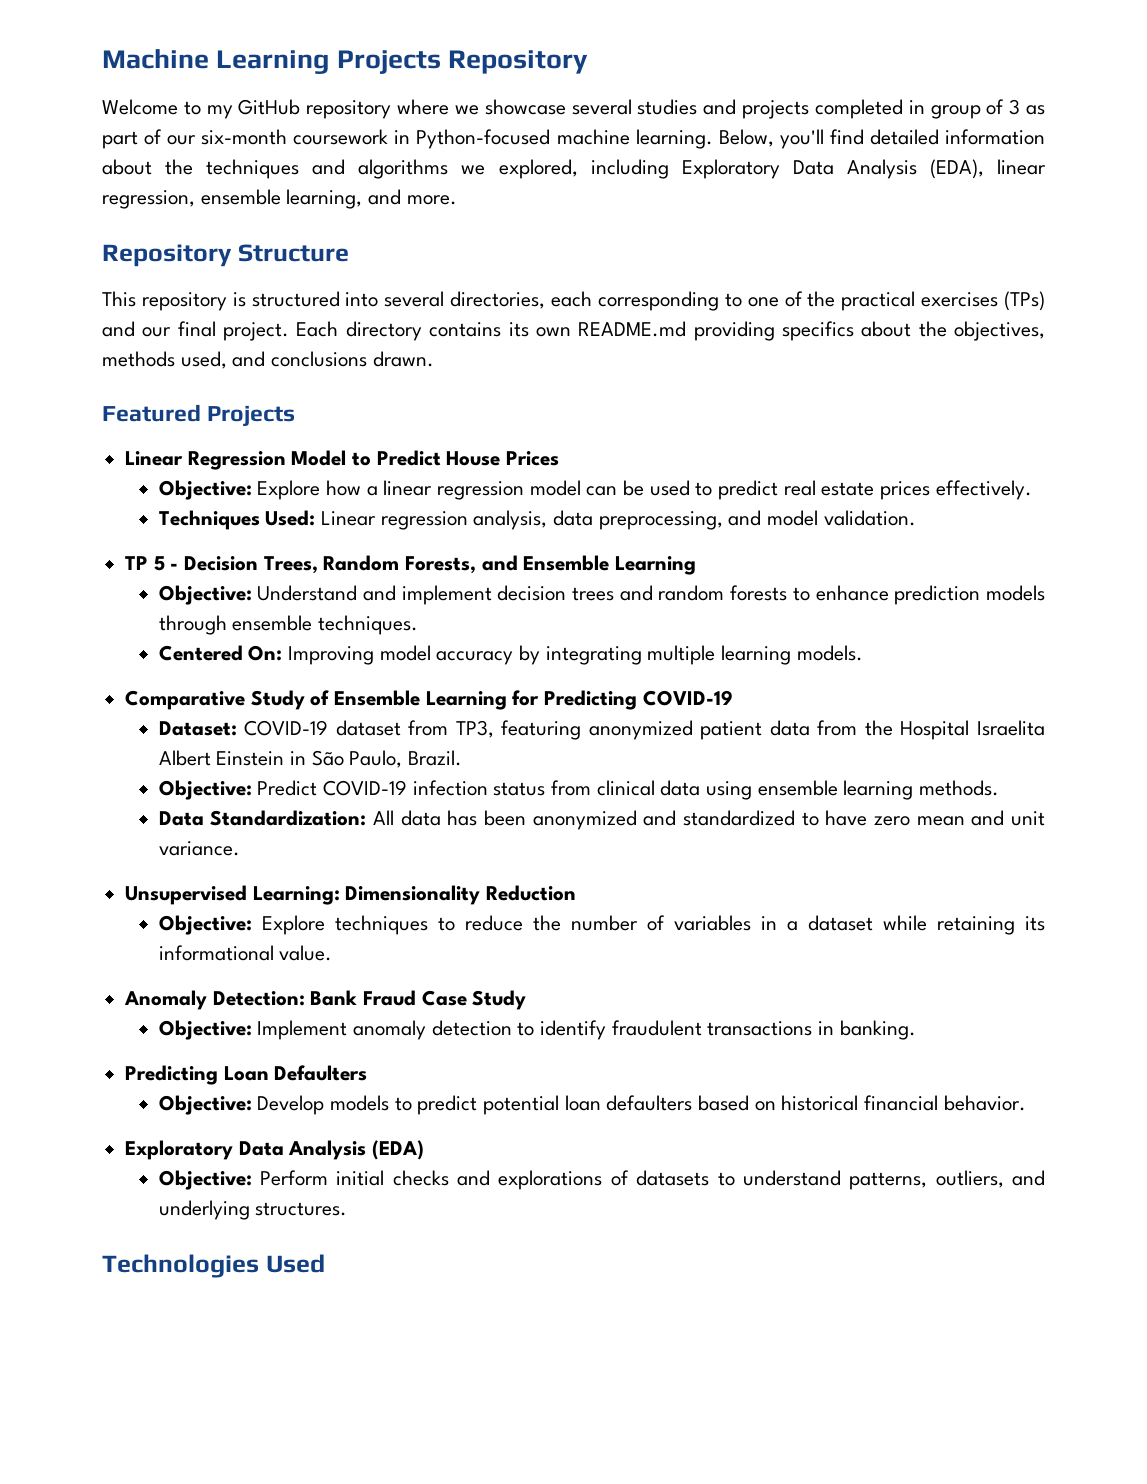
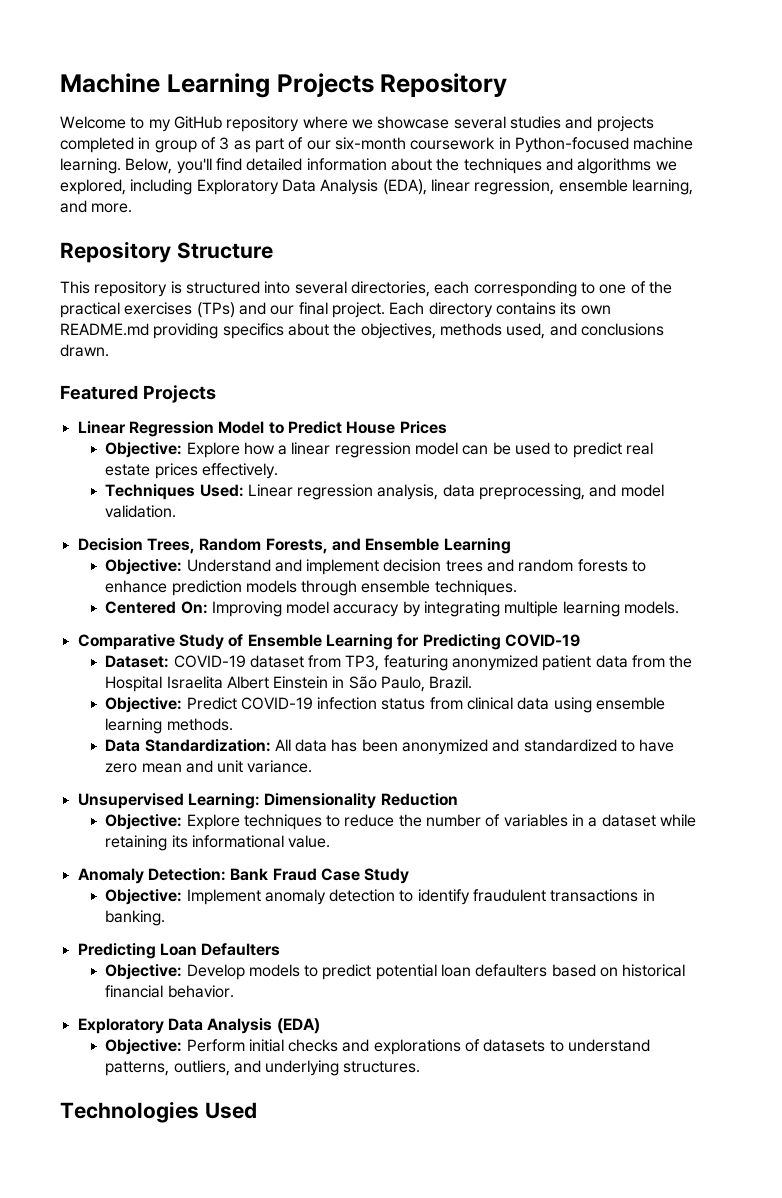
[125,556,179,571] TP 5 - -> (177, 511) none

